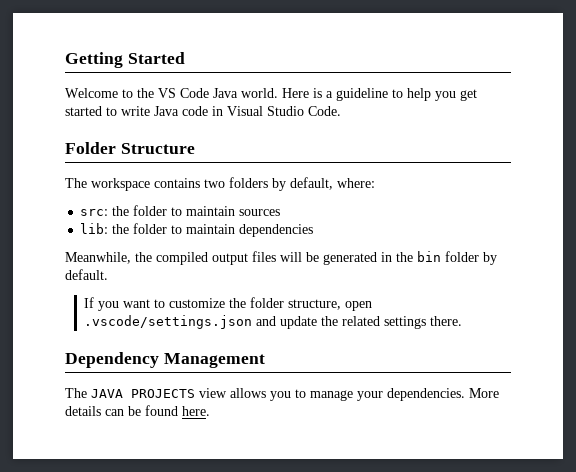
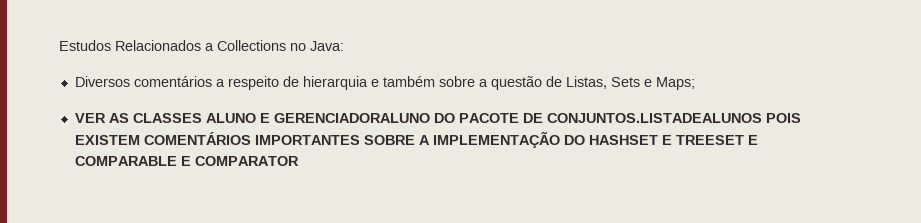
[65,52,185,68] [65,88,477,101] [65,106,341,116] [65,142,195,154] [65,177,375,191] [80,205,281,216] [80,223,314,237] [65,251,497,265] [65,269,108,280] [84,297,373,311] [84,315,463,329] [65,352,265,368] [65,388,499,401] [65,405,210,416] Getting Started // Welcome to the VS Code Java world. Here is a guideline to help you get started to write Java code in Visual Studio Code. // Folder Structure // The workspace contains two folders by default, where: // src: the folder to maintain sources // lib: the folder to maintain dependencies // Meanwhile, the compiled output files will be generated in the bin folder by default. // If you want to customize the folder structure, open .vscode/settings.json and update the related settings there. // Dependency Management // The JAVA PROJECTS view allows you to manage your dependencies. More details can be found here. -> [59,40,344,51] [74,76,695,90] [74,113,801,123] [74,131,758,148] [74,156,299,166] Estudos Relacionados a Collections no Java: // Diversos comentários a respeito de hierarquia e também sobre a questão de Listas, Sets e Maps; // VER AS CLASSES ALUNO E GERENCIADORALUNO DO PACOTE DE CONJUNTOS.LISTADEALUNOS POIS EXISTEM COMENTÁRIOS IMPORTANTES SOBRE A IMPLEMENTAÇÃO DO HASHSET E TREESET E COMPARABLE E COMPARATOR

